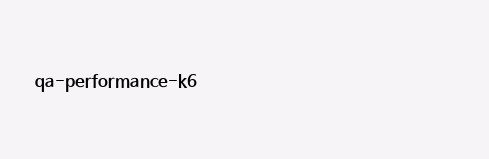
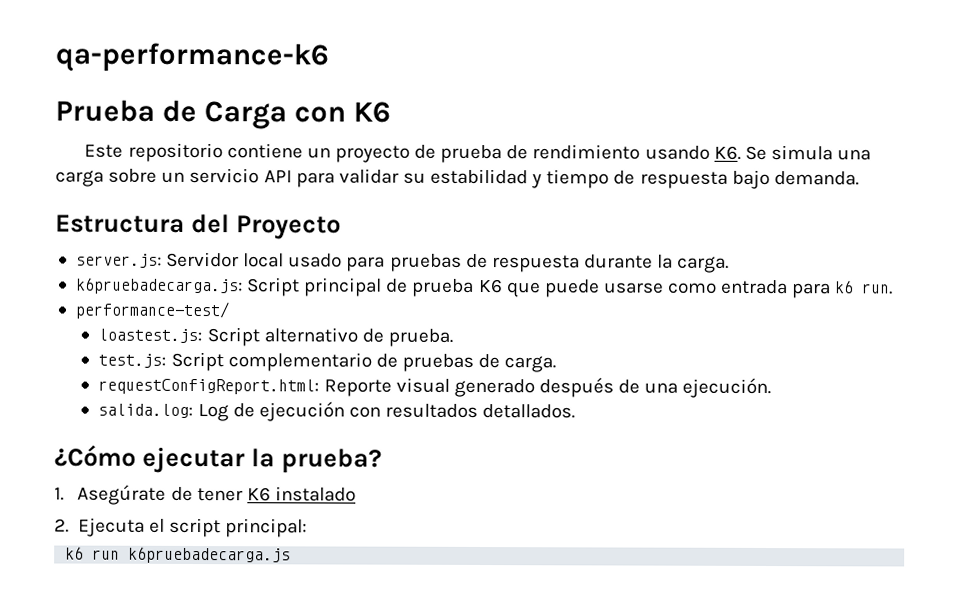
(197, 83) none -> [55,99,391,130] [84,142,872,164] [55,167,859,190] [55,213,341,240] [75,251,730,273] [75,277,894,299] [74,301,230,320] [98,327,453,347] [98,351,557,373] [98,377,772,399] [98,401,576,422] [54,444,382,474] [54,484,356,505] [54,517,307,538] [65,546,292,564] // Prueba de Carga con K6 // Este repositorio contiene un proyecto de prueba de rendimiento usando K6. Se simula una carga sobre un servicio API para validar su estabilidad y tiempo de respuesta bajo demanda. // Estructura del Proyecto // server.js: Servidor local usado para pruebas de respuesta durante la carga. // k6pruebadecarga.js: Script principal de prueba K6 que puede usarse como entrada para k6 run. // performance-test/ // loastest.js: Script alternativo de prueba. // test.js: Script complementario de pruebas de carga. // requestConfigReport.html: Reporte visual generado después de una ejecución. // salida.log: Log de ejecución con resultados detallados. // ¿Cómo ejecutar la prueba? // 1. Asegúrate de tener K6 instalado // 2. Ejecuta el script principal: // k6 run k6pruebadecarga.js

